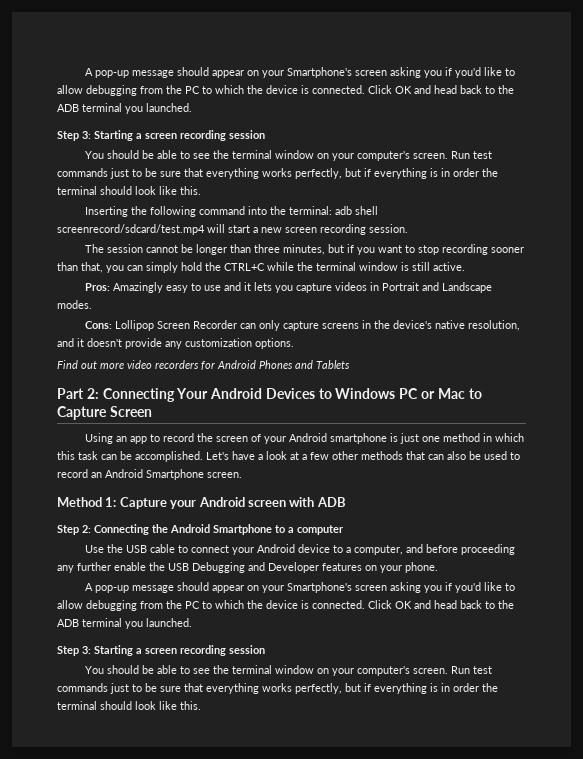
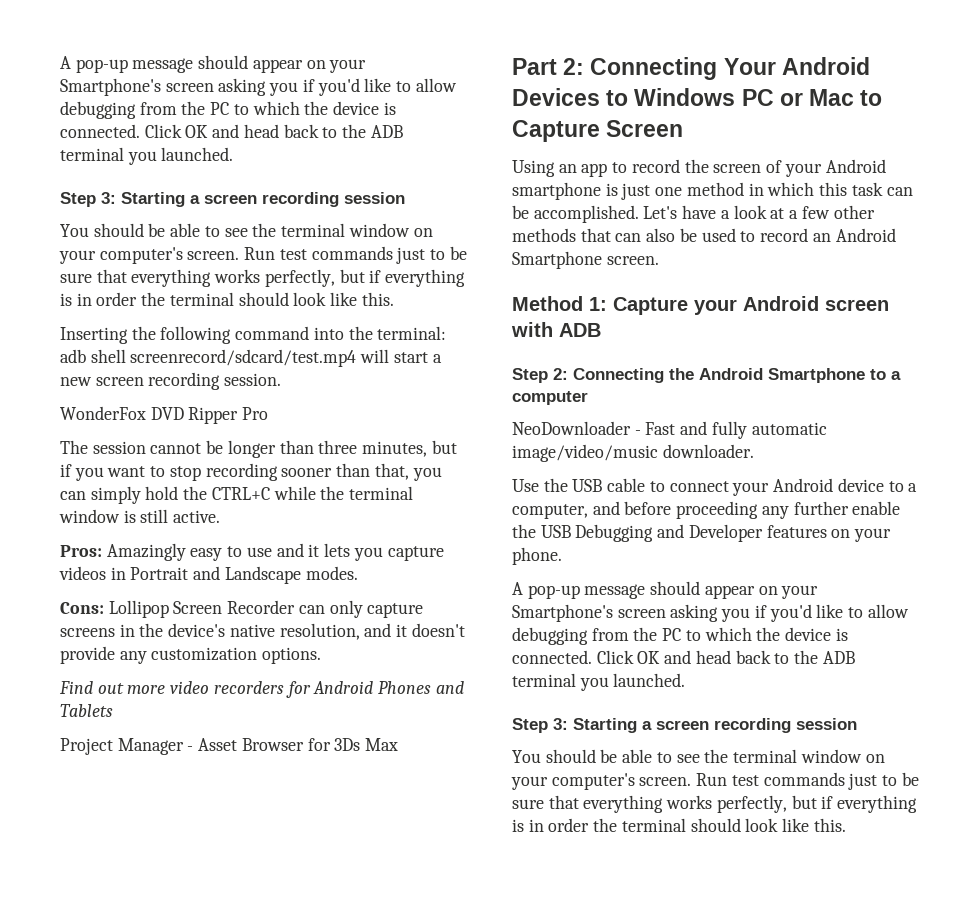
(408, 228) none -> [60,406,269,424] // WonderFox DVD Ripper Pro
(350, 364) none -> [60,738,399,755] // Project Manager - Asset Browser for 3Ds Max
(344, 530) none -> [512,421,827,439] [512,444,754,462] // NeoDownloader - Fast and fully automatic image/video/music downloader.

